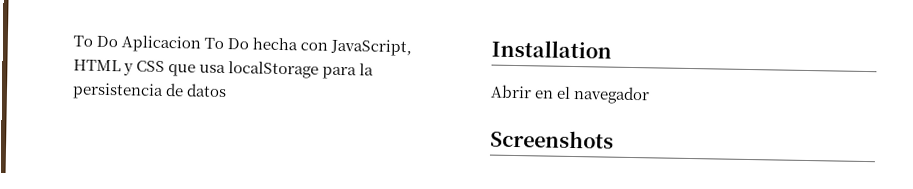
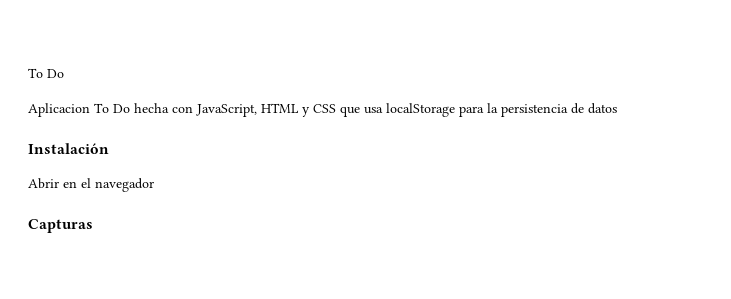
[73,35,119,48] To Do -> [28,68,64,78] To Do //
[491,39,612,59] Installation -> [28,143,109,154] Instalación
[490,129,614,149] Screenshots -> [28,219,93,233] Capturas

